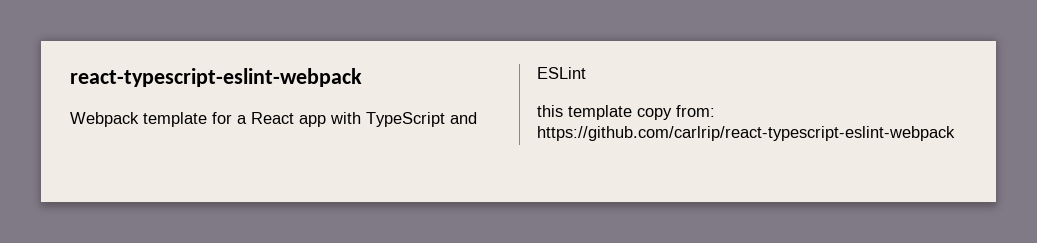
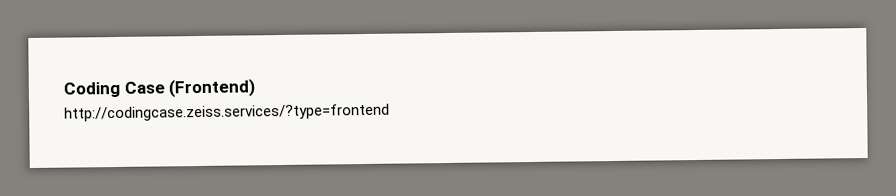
[70,68,362,87] [70,112,477,127] [537,67,586,79] [537,105,715,120] [537,126,955,141] react-typescript-eslint-webpack // Webpack template for a React app with TypeScript and ESLint // this template copy from: https://github.com/carlrip/react-typescript-eslint-webpack -> [63,78,256,98] [64,103,390,122] Coding Case (Frontend) // http://codingcase.zeiss.services/?type=frontend

